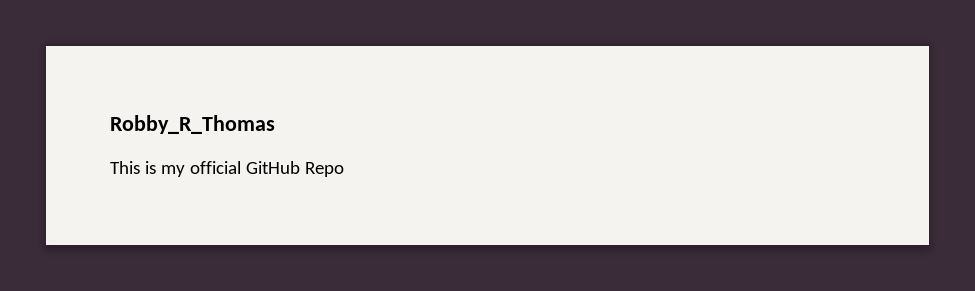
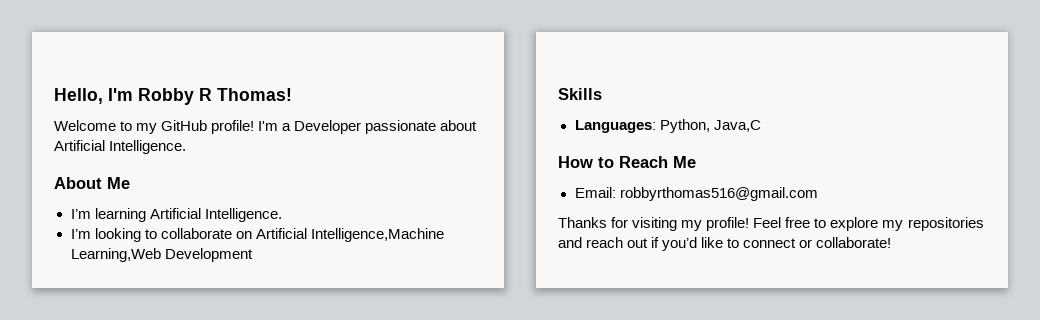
[110,115,275,134] [110,161,344,177] Robby_R_Thomas // This is my official GitHub Repo -> [54,88,292,105] [54,120,478,134] [54,140,187,154] [54,177,130,189] [70,208,282,222] [70,228,444,242] [70,248,253,262] [558,88,602,100] [574,119,761,133] [558,156,696,168] [574,187,818,201] [558,217,984,231] [558,237,892,251] Hello, I'm Robby R Thomas! // Welcome to my GitHub profile! I'm a Developer passionate about Artificial Intelligence. // About Me // I’m learning Artificial Intelligence. // I’m looking to collaborate on Artificial Intelligence,Machine Learning,Web Development // Skills // Languages: Python, Java,C // How to Reach Me // Email: robbyrthomas516@gmail.com // Thanks for visiting my profile! Feel free to explore my repositories and reach out if you’d like to connect or collaborate!

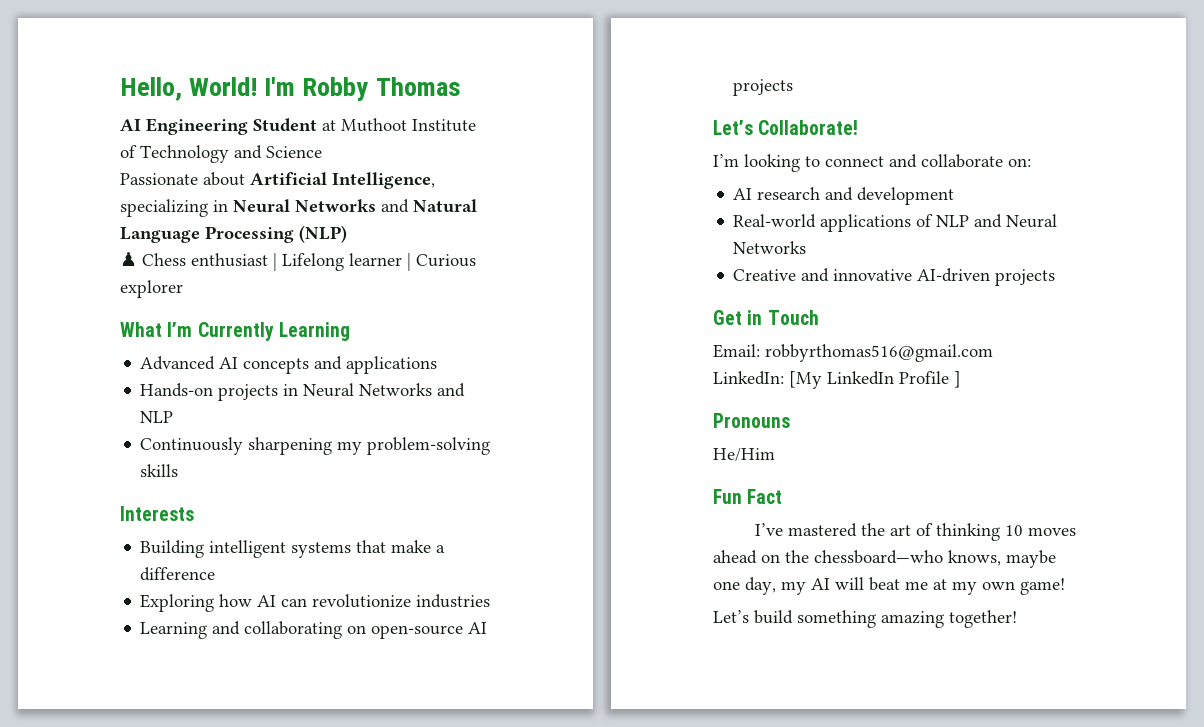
(103, 96) none -> [189,77,258,96] World!
[199,88,292,101] [54,120,478,134] [54,140,187,154] [54,177,130,189] [70,208,282,222] [70,228,444,242] [70,248,253,262] [558,88,602,100] [574,119,761,133] [558,156,696,168] [574,187,818,201] [558,217,984,231] [558,237,892,251] R Thomas! // Welcome to my GitHub profile! I'm a Developer passionate about Artificial Intelligence. // About Me // I’m learning Artificial Intelligence. // I’m looking to collaborate on Artificial Intelligence,Machine Learning,Web Development // Skills // Languages: Python, Java,C // How to Reach Me // Email: robbyrthomas516@gmail.com // Thanks for visiting my profile! Feel free to explore my repositories and reach out if you’d like to connect or collaborate! -> [375,77,461,96] [120,118,476,135] [120,145,322,163] [120,172,435,189] [120,199,477,217] [120,225,347,243] [120,252,476,271] [120,280,183,298] [120,322,350,341] [140,356,438,374] [140,383,466,401] [140,411,174,423] [140,437,491,455] [140,464,179,477] [120,506,194,521] [140,540,446,558] [140,567,216,581] [140,594,491,612] [140,621,488,639] [733,79,794,96] [713,120,859,135] [713,154,1031,172] [733,187,955,205] [733,214,1058,232] [733,241,807,254] [733,268,1056,286] [713,310,819,325] [713,344,993,362] [713,371,961,389] [713,413,790,428] [713,448,775,462] [713,489,783,504] [755,523,1077,541] [713,550,1056,568] [713,577,1065,595] [713,610,1017,628] Thomas // AI Engineering Student at Muthoot Institute of Technology and Science // Passionate about Artificial Intelligence, specializing in Neural Networks and Natural Language Processing (NLP) // ♟ Chess enthusiast | Lifelong learner | Curious explorer // What I’m Currently Learning // Advanced AI concepts and applications // Hands-on projects in Neural Networks and NLP // Continuously sharpening my problem-solving skills // Interests // Building intelligent systems that make a difference // Exploring how AI can revolutionize industries // Learning and collaborating on open-source AI projects // Let’s Collaborate! // I’m looking to connect and collaborate on: // AI research and development // Real-world applications of NLP and Neural Networks // Creative and innovative AI-driven projects // Get in Touch // Email: robbyrthomas516@gmail.com // LinkedIn: [My LinkedIn Profile ] // Pronouns // He/Him // Fun Fact // I’ve mastered the art of thinking 10 moves ahead on the chessboard—who knows, maybe one day, my AI will beat me at my own game! // Let’s build something amazing together!

